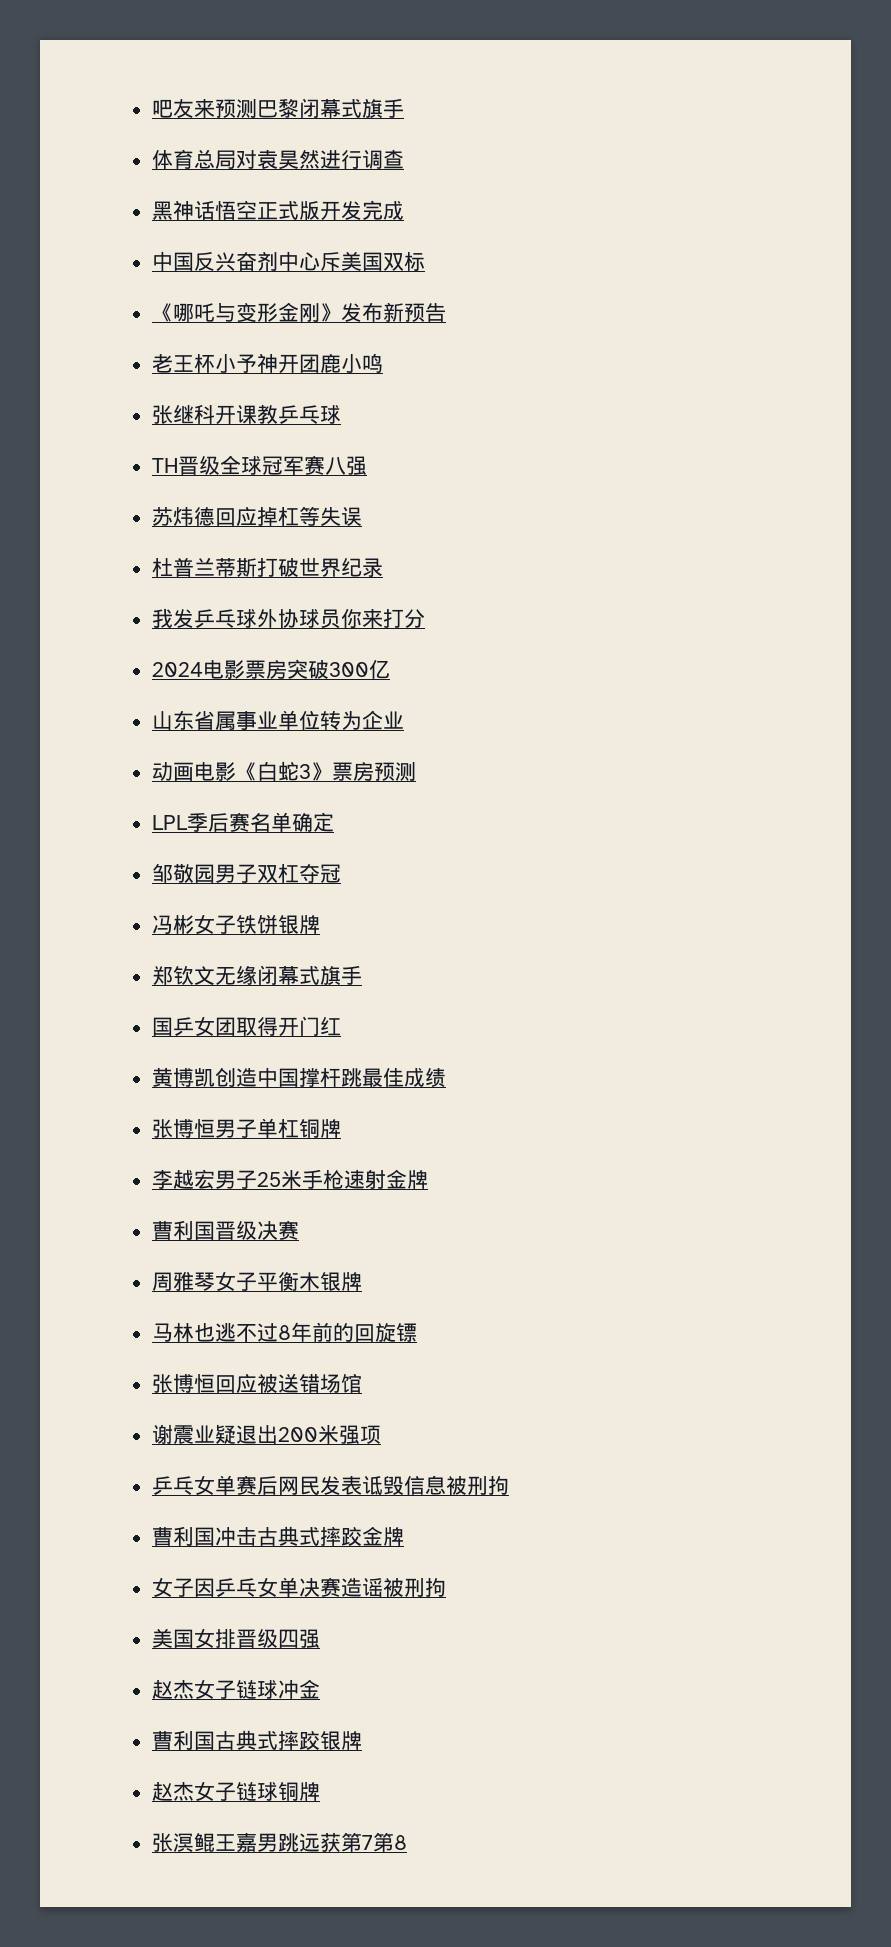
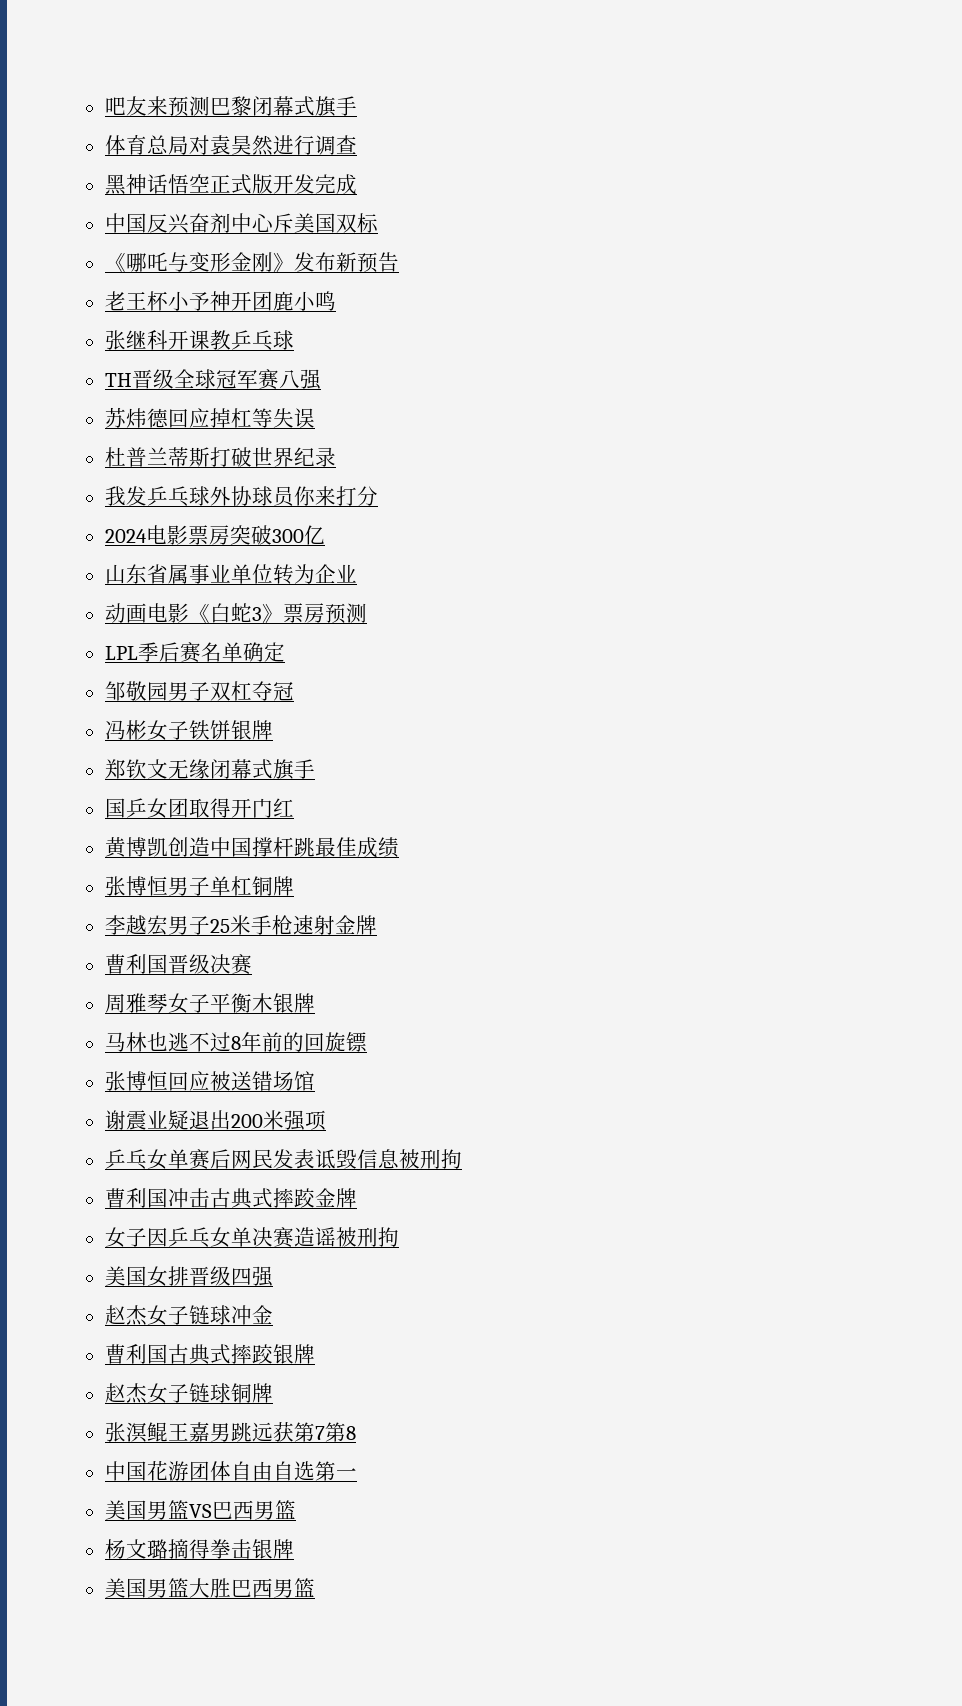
(407, 1842) none -> [104,1461,357,1481] [104,1500,296,1520] [104,1539,294,1559] [104,1578,315,1598] // 中国花游团体自由自选第一 // 美国男篮VS巴西男篮 // 杨文璐摘得拳击银牌 // 美国男篮大胜巴西男篮

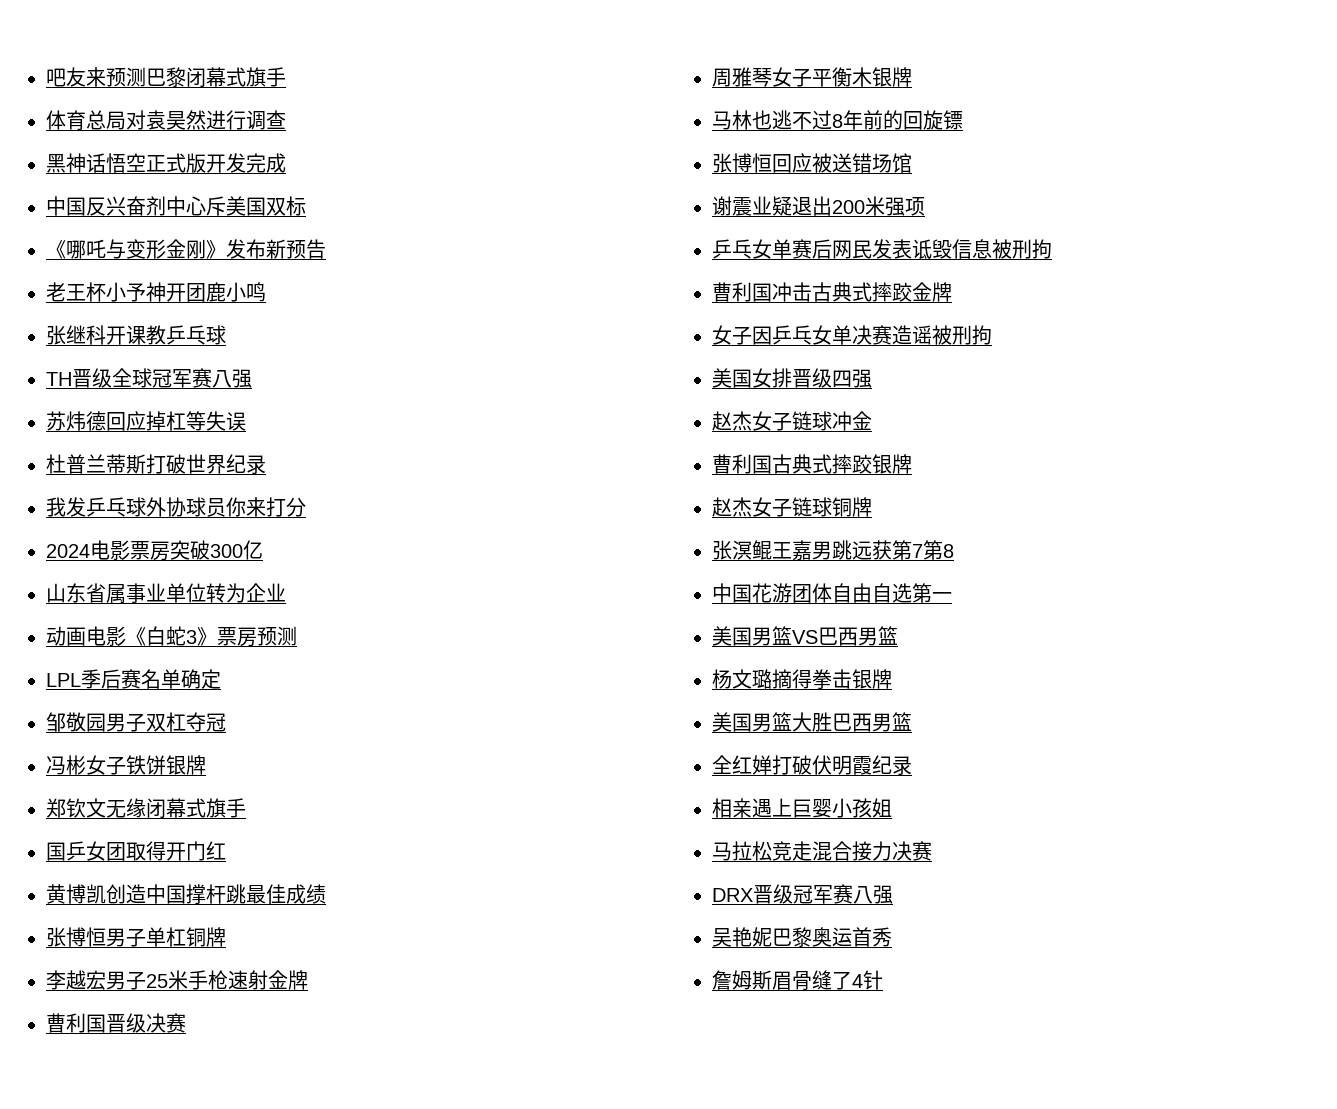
(315, 1587) none -> [712,755,912,775] [712,798,892,818] [712,841,932,861] [712,884,893,904] [712,927,892,947] [712,970,883,990] // 全红婵打破伏明霞纪录 // 相亲遇上巨婴小孩姐 // 马拉松竞走混合接力决赛 // DRX晋级冠军赛八强 // 吴艳妮巴黎奥运首秀 // 詹姆斯眉骨缝了4针

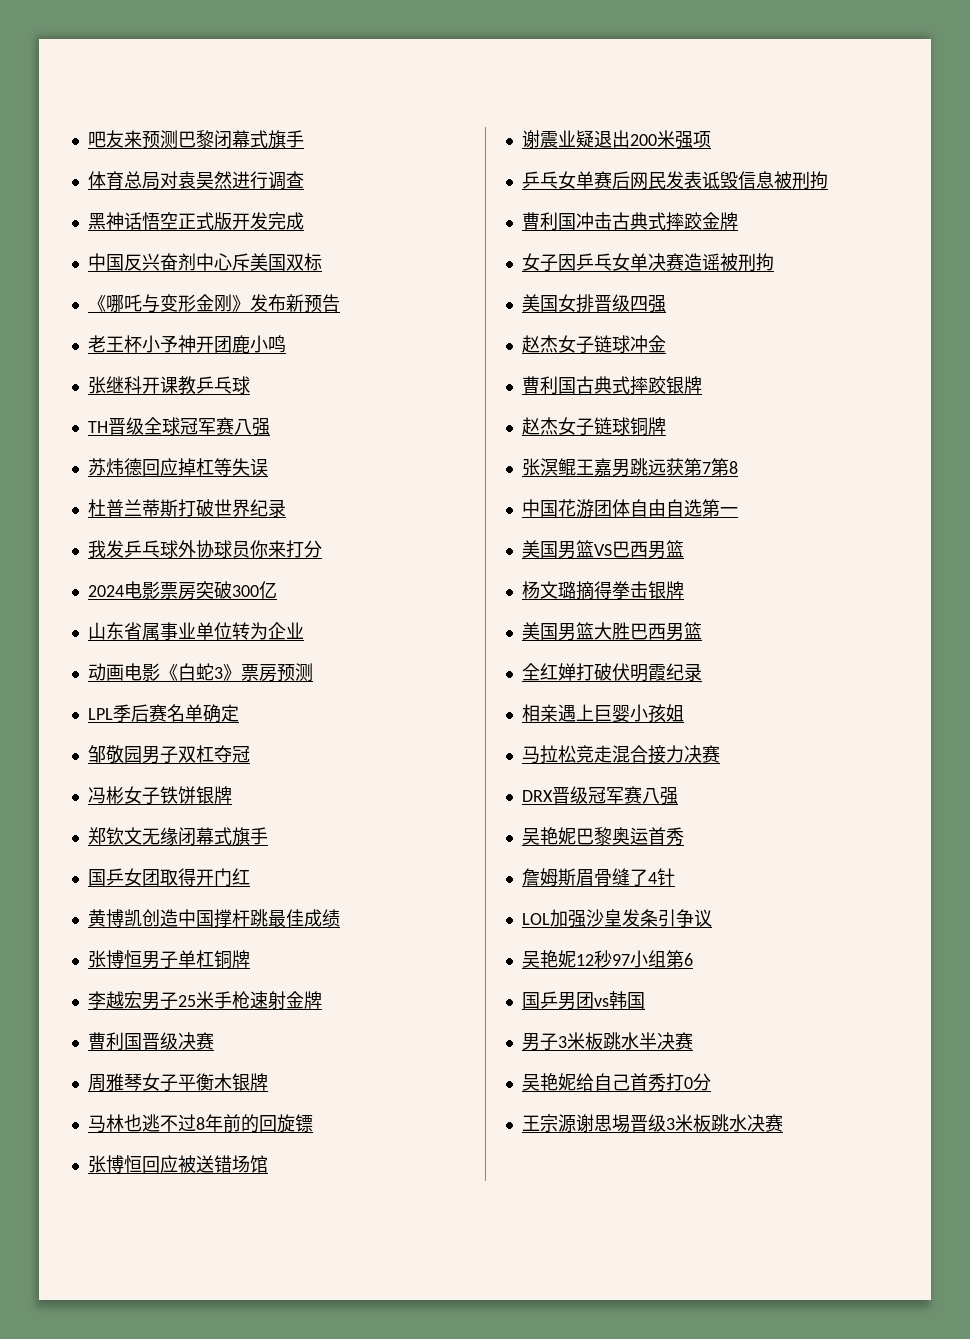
(883, 980) none -> [521,909,712,928] [521,950,693,968] [521,991,645,1010] [521,1032,693,1051] [521,1073,711,1092] [521,1114,783,1133] // LOL加强沙皇发条引争议 // 吴艳妮12秒97小组第6 // 国乒男团vs韩国 // 男子3米板跳水半决赛 // 吴艳妮给自己首秀打0分 // 王宗源谢思埸晋级3米板跳水决赛

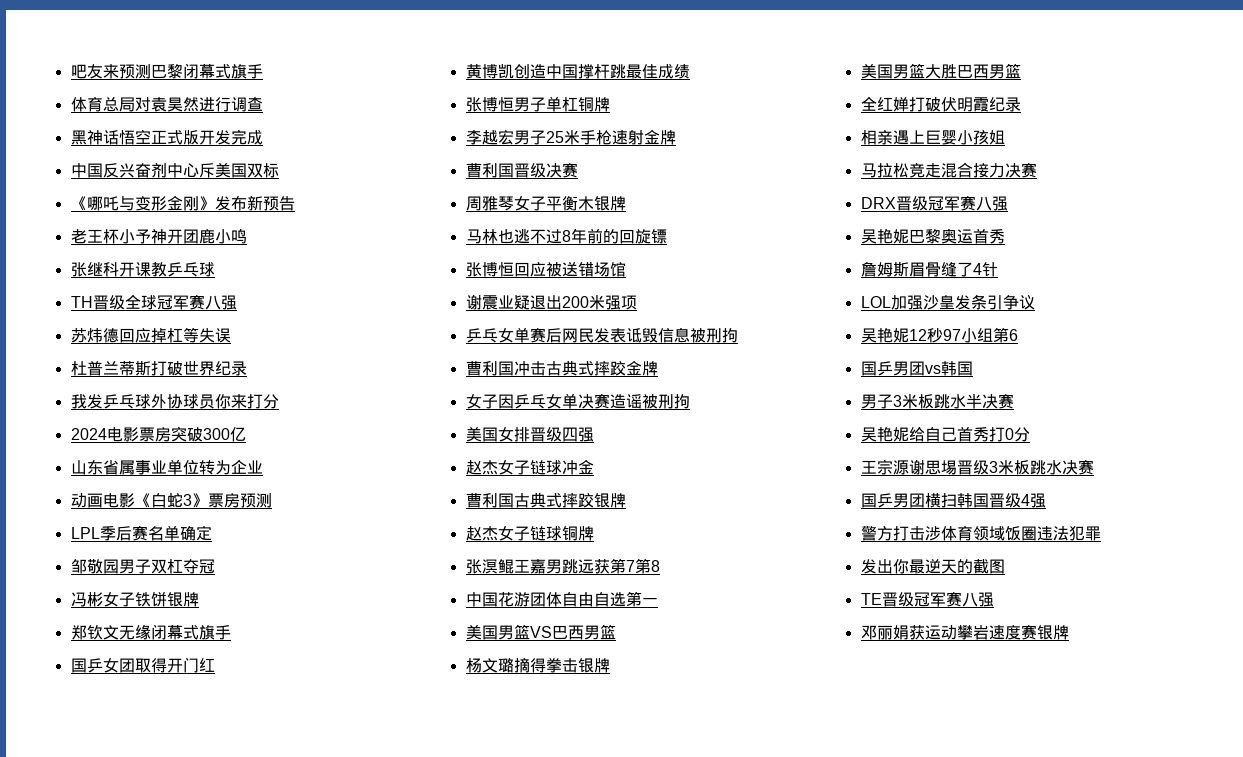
(783, 1123) none -> [860,493,1046,508] [860,525,1101,541] [860,559,1005,574] [860,591,994,607] [860,624,1069,640] // 国乒男团横扫韩国晋级4强 // 警方打击涉体育领域饭圈违法犯罪 // 发出你最逆天的截图 // TE晋级冠军赛八强 // 邓丽娟获运动攀岩速度赛银牌

